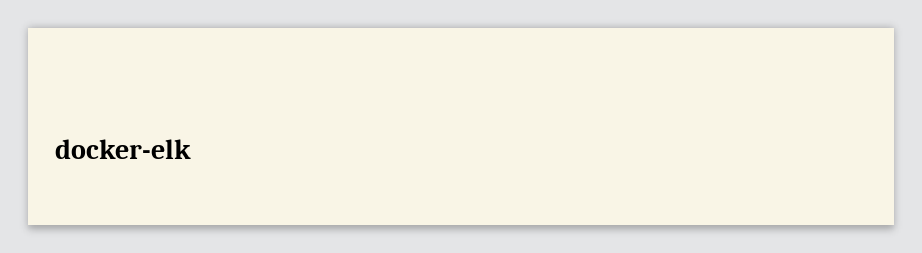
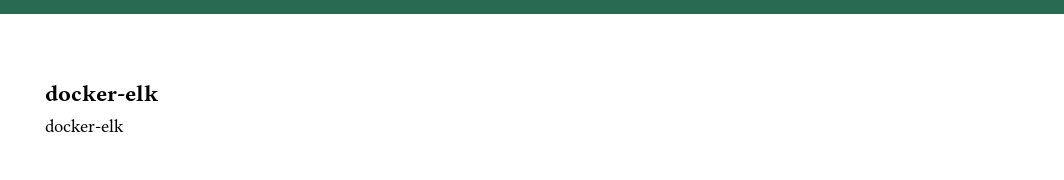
[55,139,191,159] docker-elk -> [45,85,159,101] [45,119,124,133] docker-elk // docker-elk

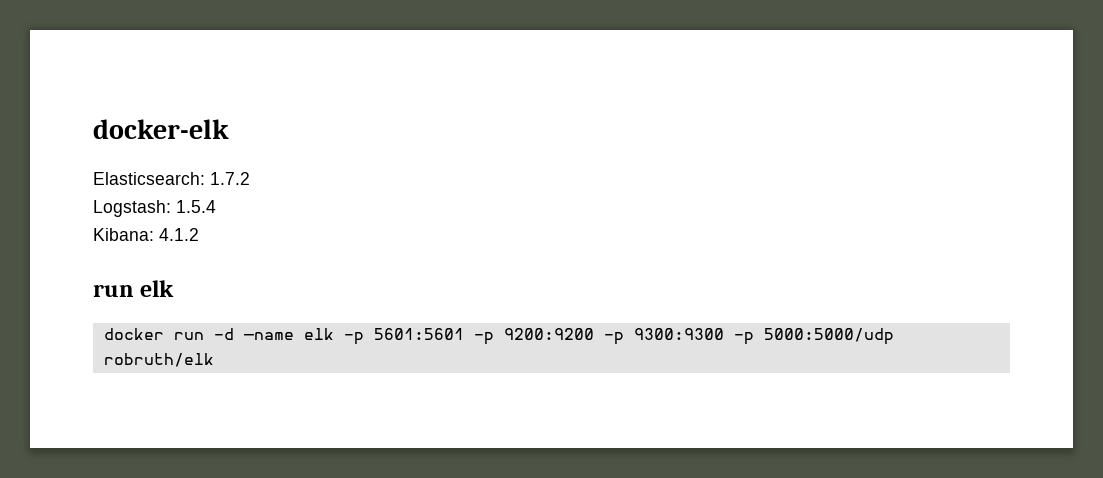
[45,119,124,133] docker-elk -> [93,172,250,185] [93,200,216,217] [93,228,199,241] [93,280,175,297] [103,328,894,345] [103,353,214,367] Elasticsearch: 1.7.2 // Logstash: 1.5.4 // Kibana: 4.1.2 // run elk // docker run -d —name elk -p 5601:5601 -p 9200:9200 -p 9300:9300 -p 5000:5000/udp robruth/elk

